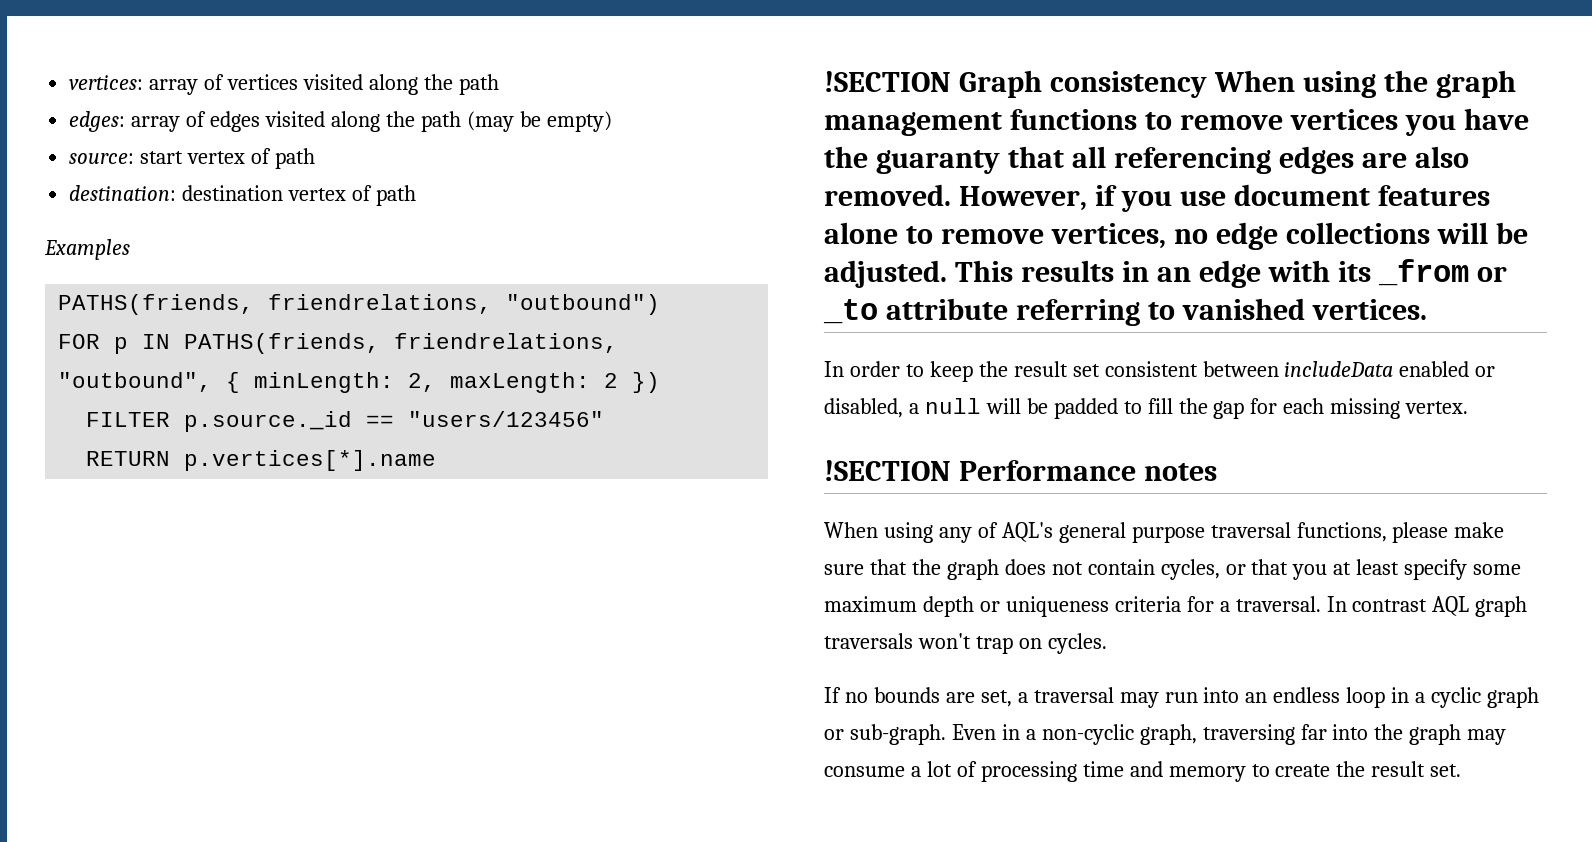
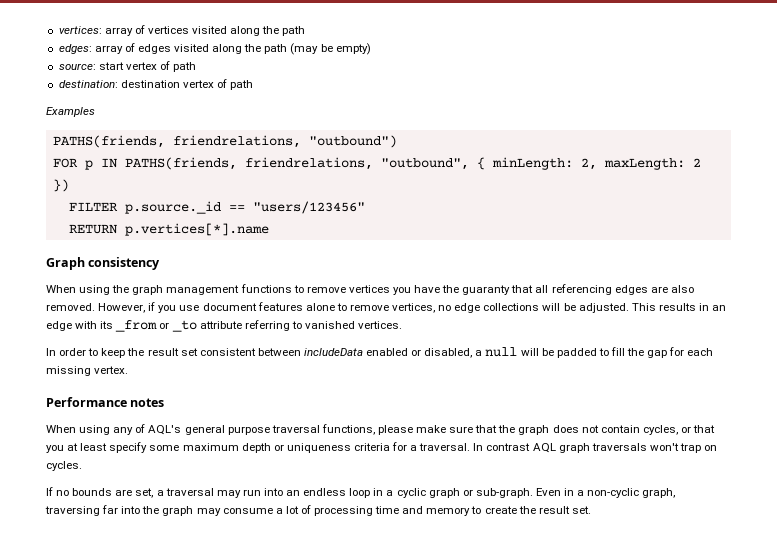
[824,71,951,92] !SECTION -> (269, 229) none
(1207, 84) none -> (161, 263) //
[824,460,951,481] !SECTION -> (129, 370) none

